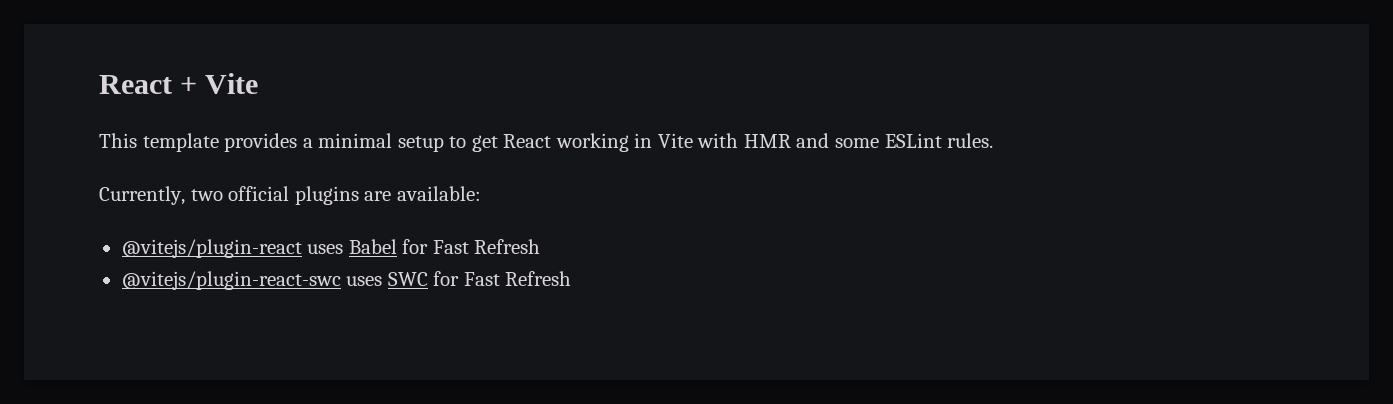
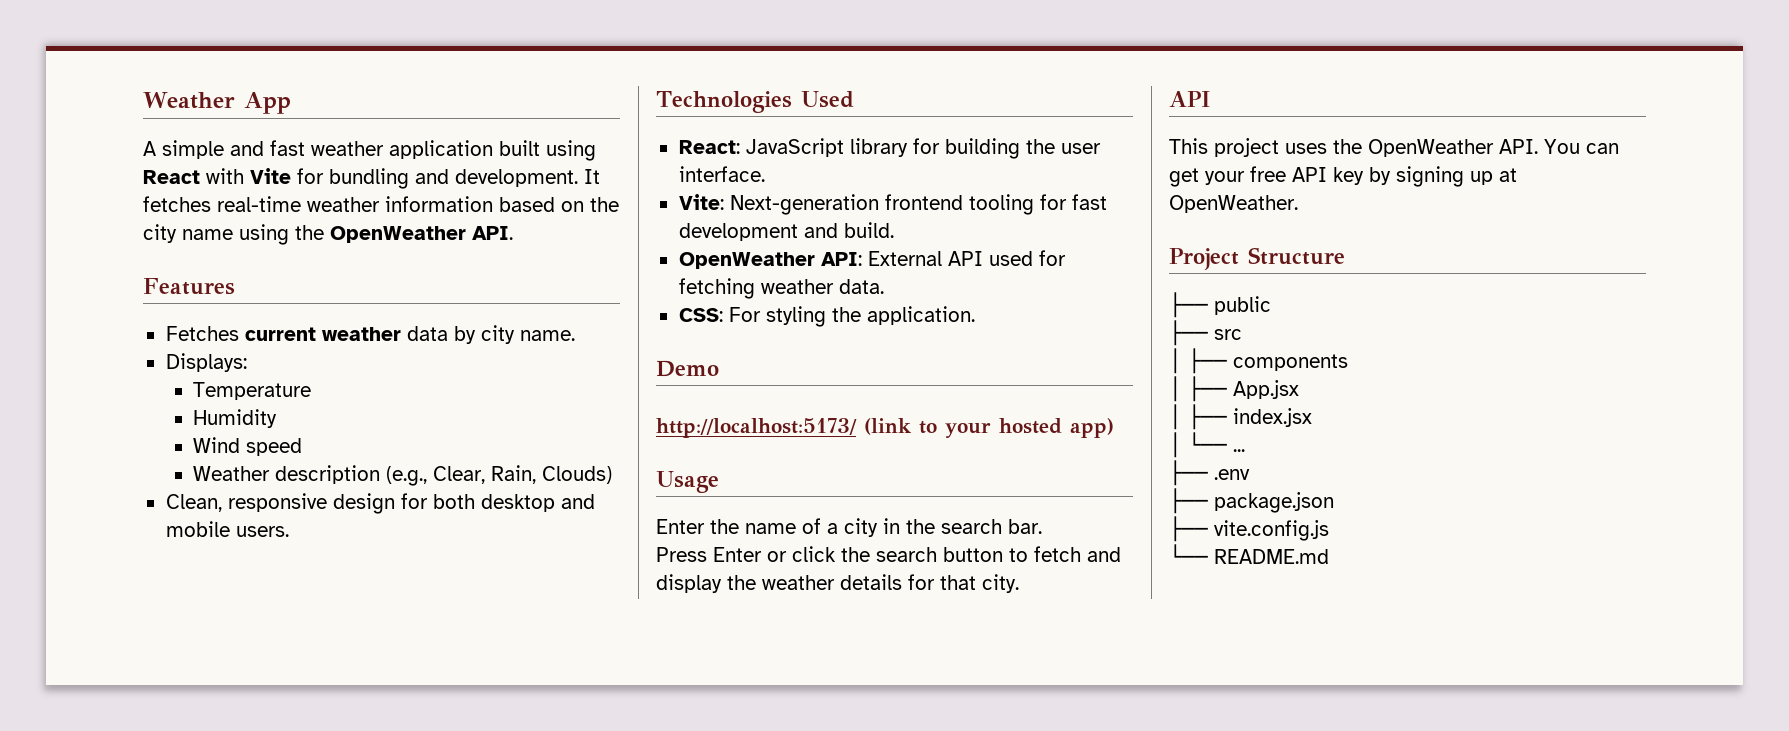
[99,73,259,94] [99,133,994,152] [99,186,481,205] [121,239,541,258] [121,271,572,290] React + Vite // This template provides a minimal setup to get React working in Vite with HMR and some ESLint rules. // Currently, two official plugins are available: // @vitejs/plugin-react uses Babel for Fast Refresh // @vitejs/plugin-react-swc uses SWC for Fast Refresh -> [143,92,291,114] [143,140,596,161] [143,168,600,189] [143,196,619,212] [143,224,513,245] [143,278,235,295] [165,325,575,344] [165,353,247,372] [193,382,312,400] [193,409,278,428] [193,437,303,456] [193,465,613,486] [165,493,595,514] [165,521,289,537] [656,91,854,113] [678,138,1101,159] [678,166,765,182] [678,194,1107,215] [678,222,894,241] [678,250,1066,269] [678,278,884,299] [678,306,975,327] [656,360,719,377] [656,418,1114,438] [656,471,719,493] [656,518,1042,537] [656,546,1121,562] [656,574,1019,593] [1169,91,1210,107] [1169,138,1619,157] [1169,166,1517,187] [1169,195,1298,213] [1169,247,1345,270] [1169,292,1271,318] [1169,320,1242,346] [1169,348,1348,374] [1169,376,1299,402] [1169,404,1312,430] [1169,432,1245,458] [1169,460,1250,486] [1169,488,1334,514] [1169,516,1329,542] [1169,544,1329,564] Weather App // A simple and fast weather application built using React with Vite for bundling and development. It fetches real-time weather information based on the city name using the OpenWeather API. // Features // Fetches current weather data by city name. // Displays: // Temperature // Humidity // Wind speed // Weather description (e.g., Clear, Rain, Clouds) // Clean, responsive design for both desktop and mobile users. // Technologies Used // React: JavaScript library for building the user interface. // Vite: Next-generation frontend tooling for fast development and build. // OpenWeather API: External API used for fetching weather data. // CSS: For styling the application. // Demo // http://localhost:5173/ (link to your hosted app) // Usage // Enter the name of a city in the search bar. // Press Enter or click the search button to fetch and display the weather details for that city. // API // This project uses the OpenWeather API. You can get your free API key by signing up at OpenWeather. // Project Structure // ├── public // ├── src // │ ├── components // │ ├── App.jsx // │ ├── index.jsx // │ └── ... // ├── .env // ├── package.json // ├── vite.config.js // └── README.md

